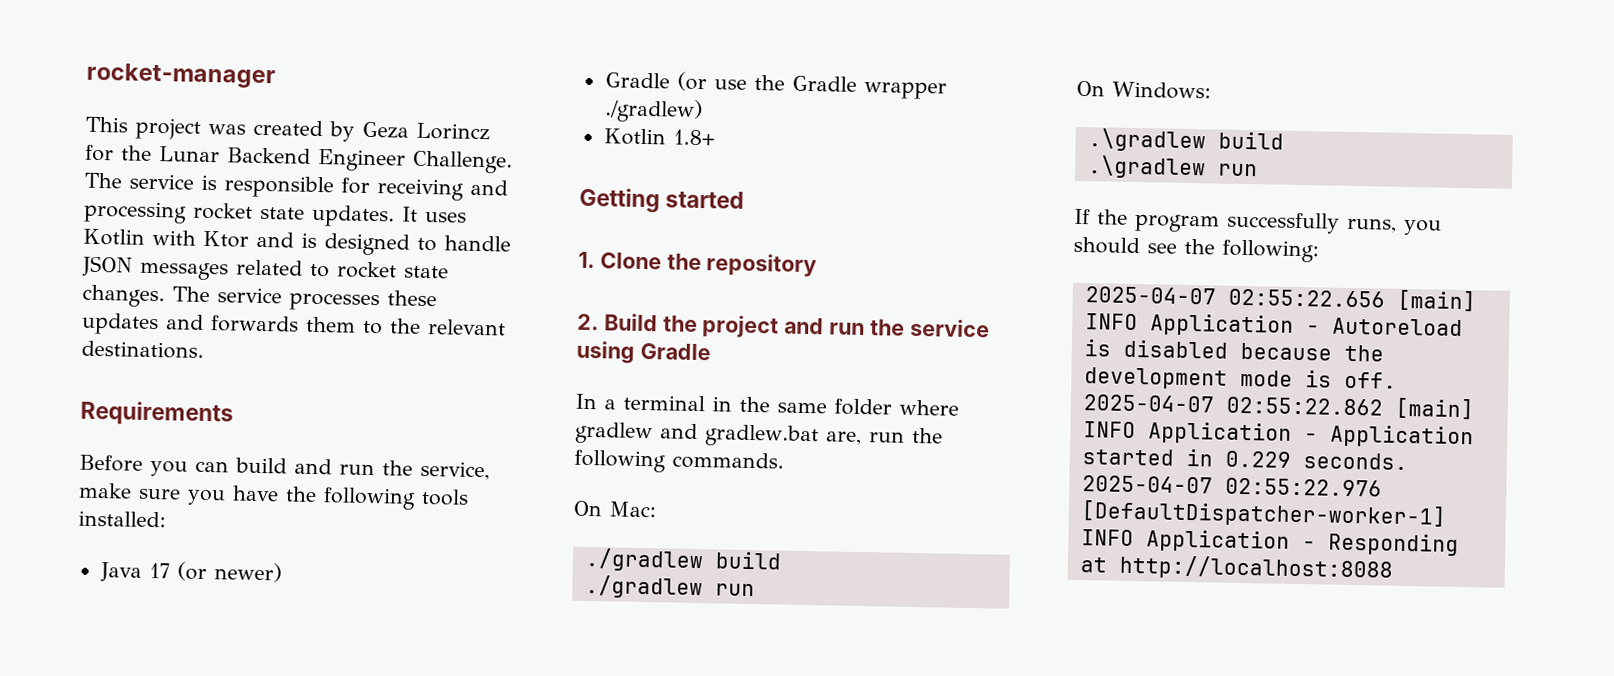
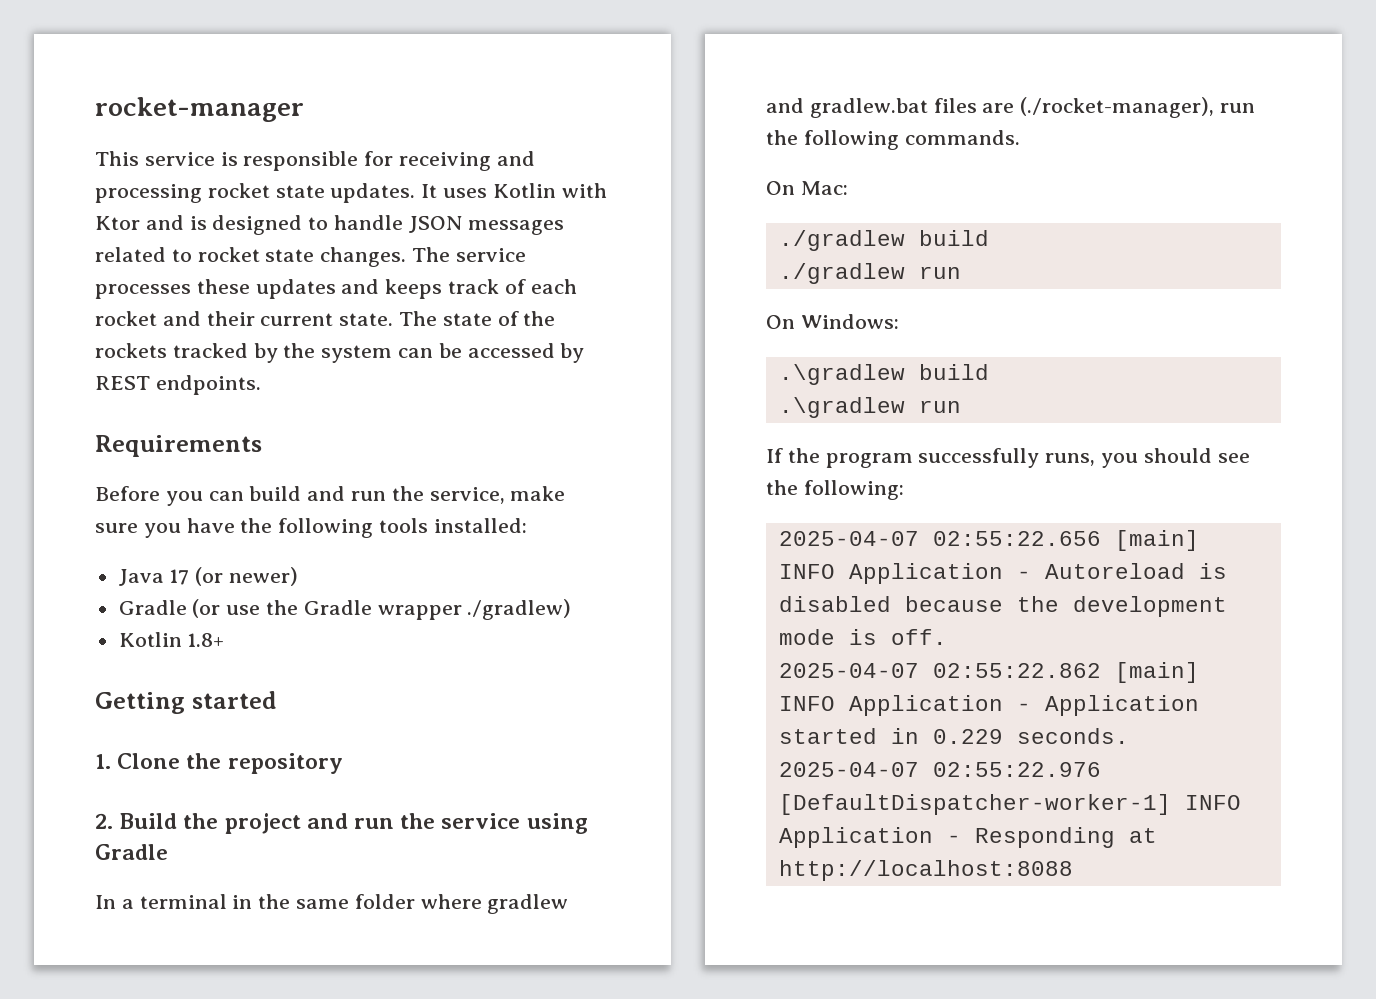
[135,117,490,142] [85,144,513,174] [84,172,122,189] project was created by Geza Lorincz for the Lunar Backend Engineer Challenge. The -> (139, 158) none
[211,315,506,336] [81,340,204,359] forwards them to the relevant destinations. -> [385,279,577,299] [95,311,556,326] [95,343,585,363] [95,375,261,395] keeps track of each rocket and their current state. The state of the rockets tracked by the system can be accessed by REST endpoints.
[825,431,862,446] are, -> [933,97,1215,118] files are (./rocket-manager),

